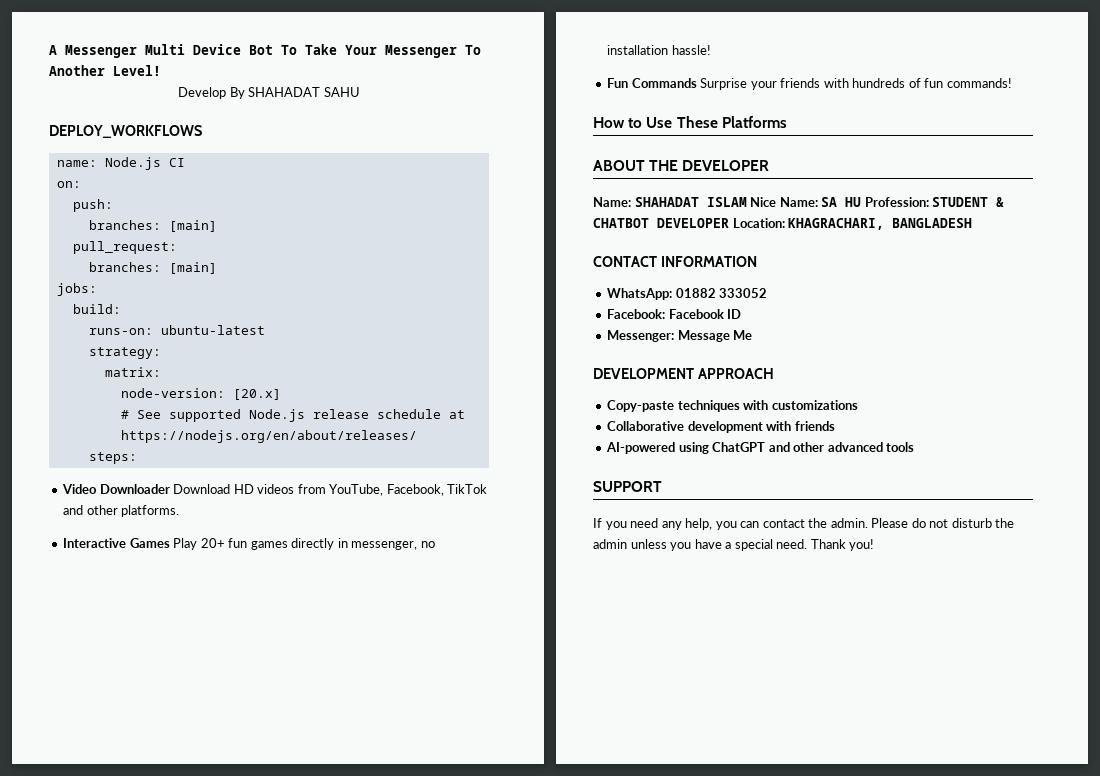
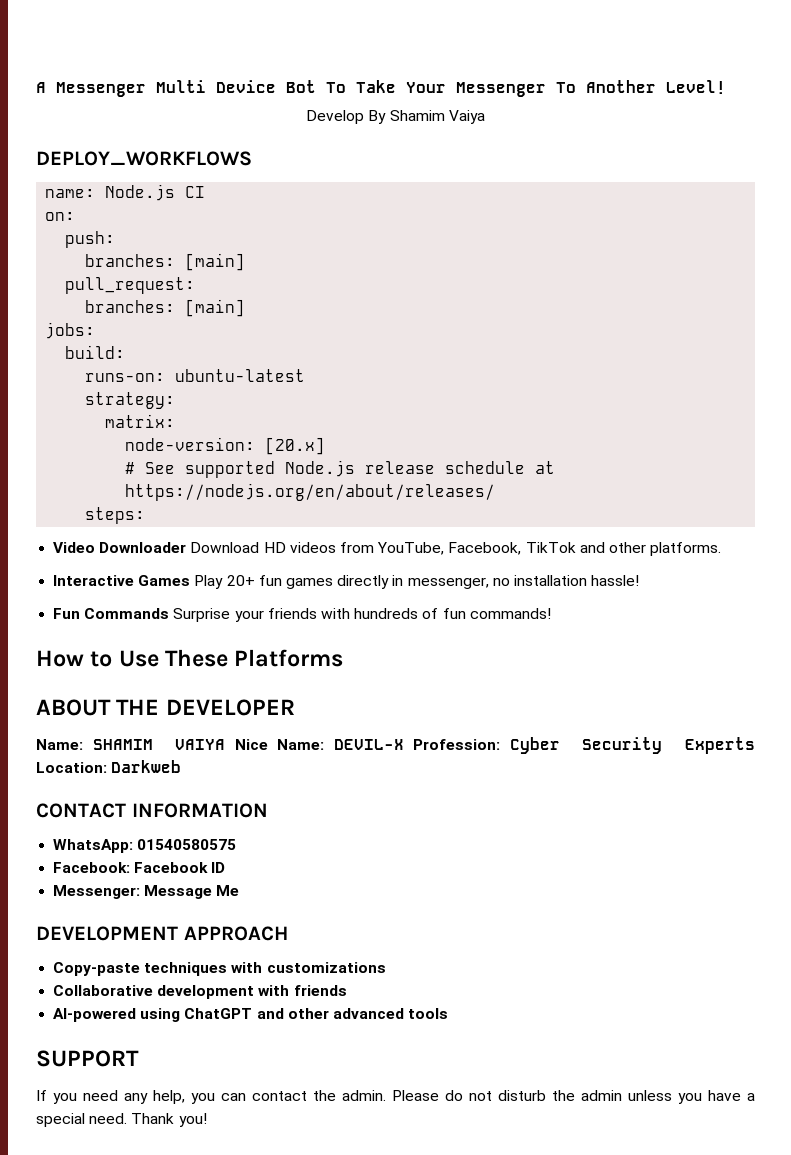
[248,87,360,97] SHAHADAT SAHU -> [389,110,485,124] Shamim Vaiya
[634,197,1005,207] [593,218,973,230] SHAHADAT ISLAM Nice Name: SA HU Profession: STUDENT & CHATBOT DEVELOPER Location: KHAGRACHARI, BANGLADESH -> [92,737,755,754] [36,760,182,773] SHAMIM VAIYA Nice Name: DEVIL-X Profession: Cyber Security Experts Location: Darkweb
[675,288,768,298] 01882 333052 -> [137,839,237,850] 01540580575

